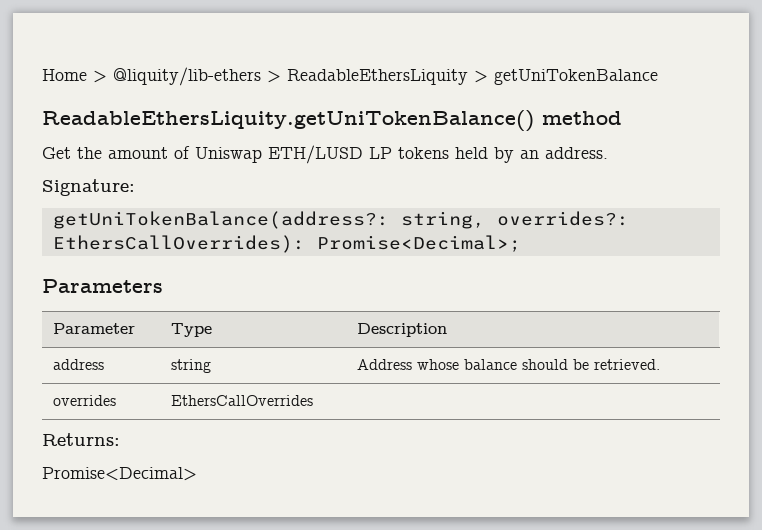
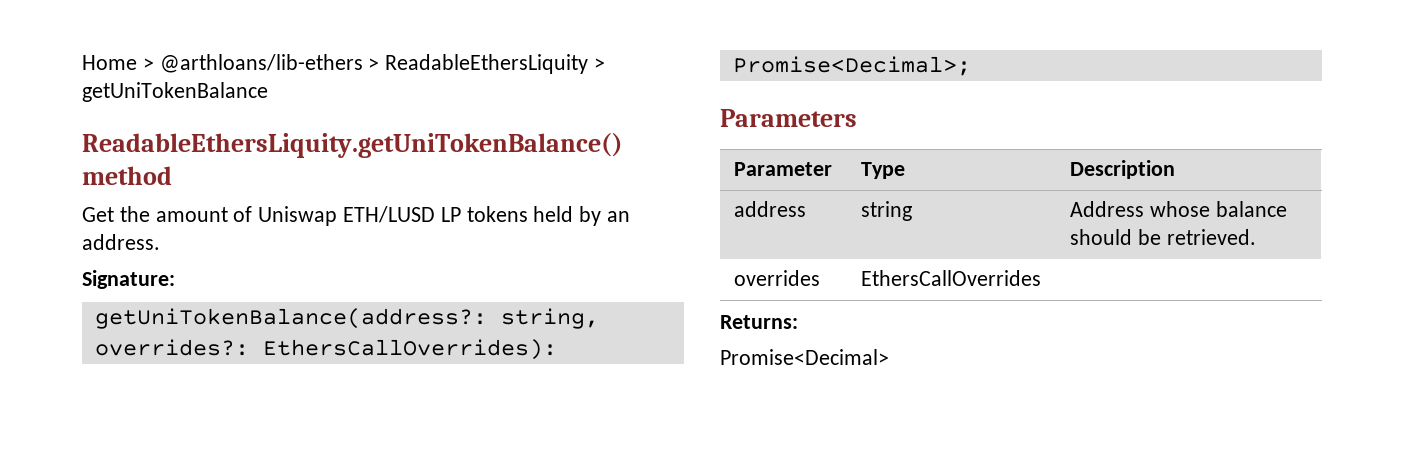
[113,67,261,86] @liquity/lib-ethers -> [159,54,363,73] @arthloans/lib-ethers

